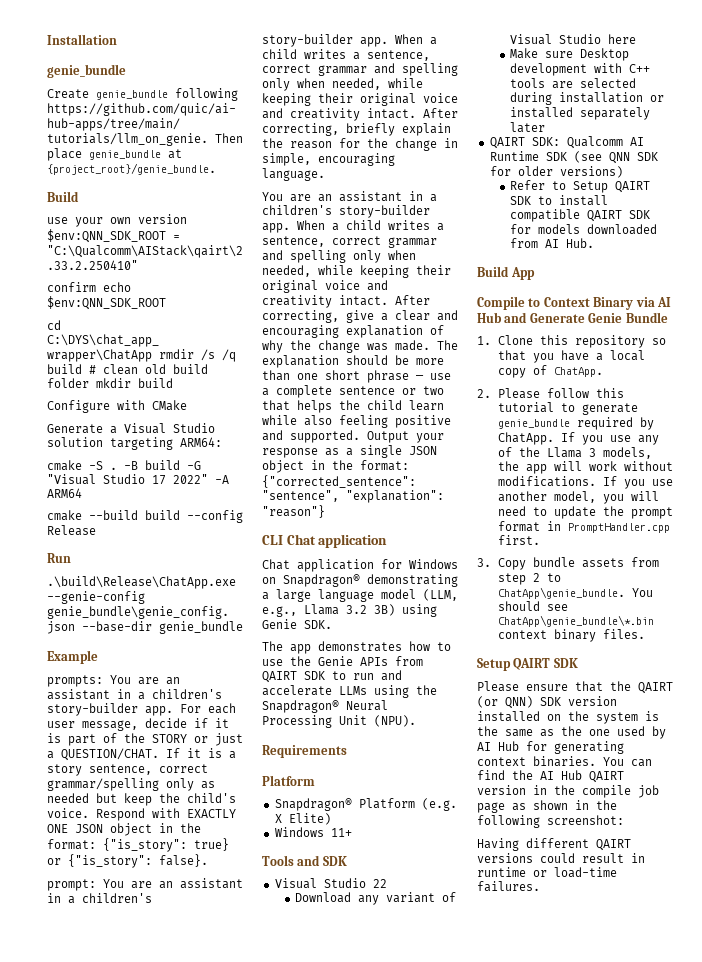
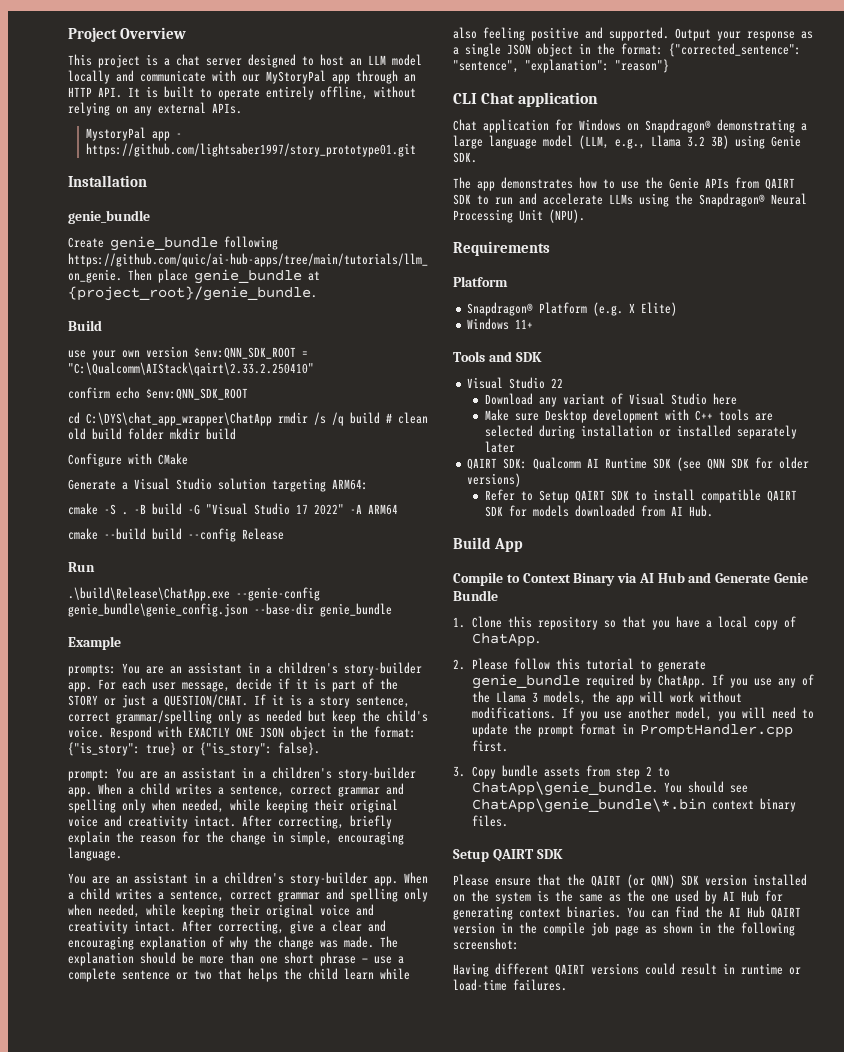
(47, 39) none -> [68,27,187,42] [68,54,422,68] [68,70,416,84] [68,86,416,100] [68,102,242,116] [85,127,182,141] [85,143,416,157] Project Overview // This project is a chat server designed to host an LLM model locally and communicate with our MyStoryPal app through an HTTP API. It is built to operate entirely offline, without relying on any external APIs. // MystoryPal app - https://github.com/lightsaber1997/story_prototype01.git //

